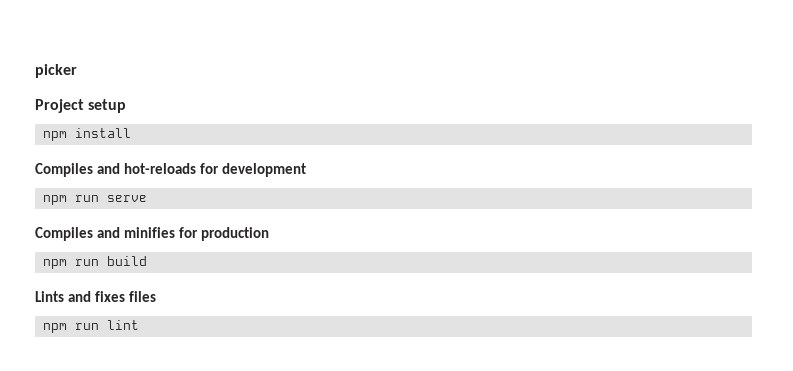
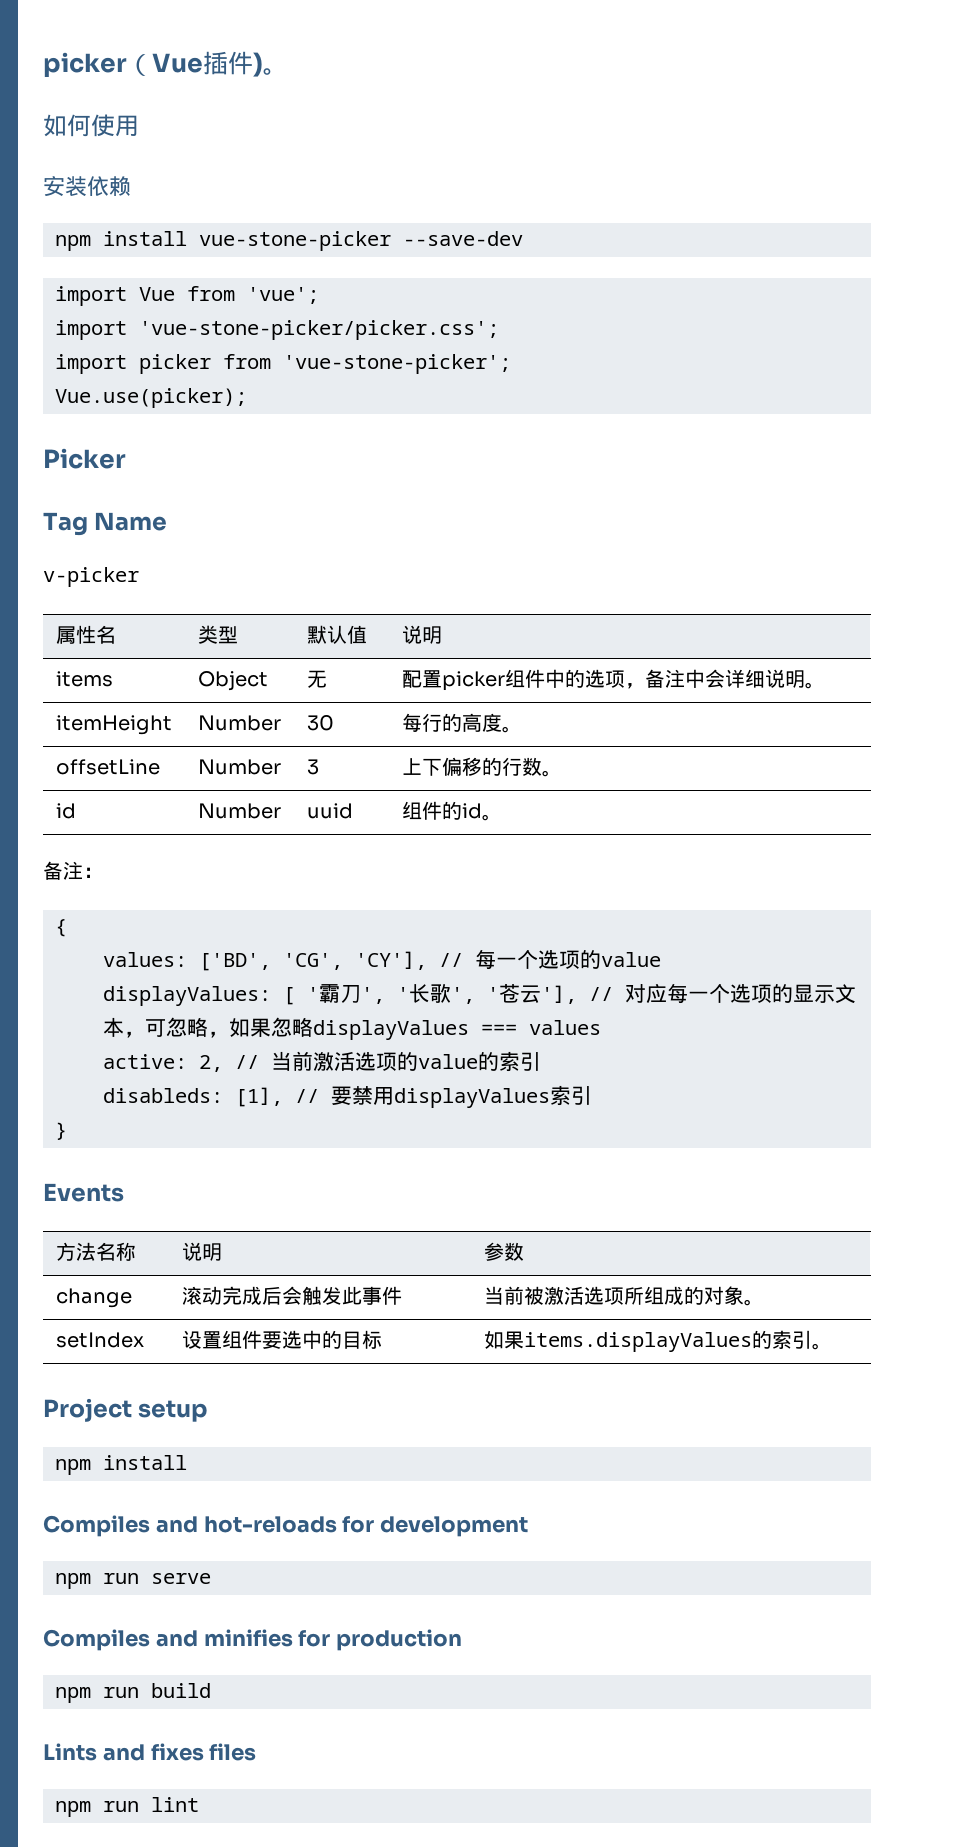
[35,64,77,78] picker -> [43,51,288,77] [43,114,139,137] [43,176,131,197] [55,231,523,251] [55,286,319,306] [55,320,499,340] [55,354,511,374] [55,388,247,408] [43,448,126,469] [43,512,168,536] [43,567,139,587] [55,625,116,644] [197,625,238,644] [306,625,367,644] [401,625,442,644] [55,671,113,687] [197,671,268,691] [306,670,327,688] [401,669,825,691] [55,715,172,735] [197,715,281,731] [306,715,334,731] [401,713,522,733] [55,759,160,775] [197,759,281,775] [306,759,319,775] [401,757,562,777] [55,803,76,819] [197,803,281,819] [306,803,353,819] [401,801,502,821] [43,861,103,880] [55,919,67,937] [103,949,661,971] [103,983,856,1006] [103,1017,601,1040] [103,1051,541,1072] [103,1085,592,1108] [55,1122,67,1140] [43,1183,124,1202] [55,1242,136,1261] [181,1242,222,1261] [483,1242,524,1261] [55,1288,132,1308] [181,1286,402,1305] [483,1286,764,1306] [55,1332,144,1348] [181,1330,382,1349] [483,1330,832,1352] picker（Vue插件)。 // 如何使用 // 安装依赖 // npm install vue-stone-picker --save-dev // import Vue from 'vue'; // import 'vue-stone-picker/picker.css'; // import picker from 'vue-stone-picker'; // Vue.use(picker); // Picker // Tag Name // v-picker // 属性名 | 类型 | 默认值 | 说明 // items | Object | 无 | 配置picker组件中的选项，备注中会详细说明。 // itemHeight | Number | 30 | 每行的高度。 // offsetLine | Number | 3 | 上下偏移的行数。 // id | Number | uuid | 组件的id。 // 备注： // { // values: ['BD', 'CG', 'CY'], // 每一个选项的value // displayValues: [ '霸刀', '长歌', '苍云'], // 对应每一个选项的显示文本，可忽略，如果忽略displayValues === values // active: 2, // 当前激活选项的value的索引 // disableds: [1], // 要禁用displayValues索引 // } // Events // 方法名称 | 说明 | 参数 // change | 滚动完成后会触发此事件 | 当前被激活选项所组成的对象。 // setIndex | 设置组件要选中的目标 | 如果items.displayValues的索引。

